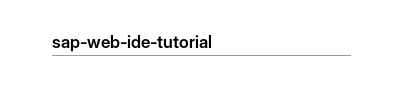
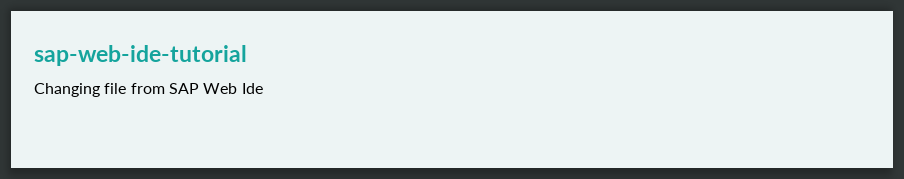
(212, 43) none -> [34,83,263,97] // Changing file from SAP Web Ide

